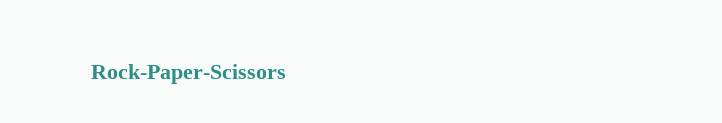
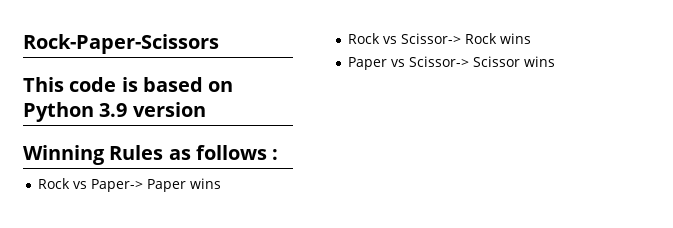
(286, 74) none -> [23,77,234,92] [23,102,206,122] [23,145,279,165] [38,178,222,192] [348,33,532,44] [348,56,556,70] // This code is based on Python 3.9 version // Winning Rules as follows : // Rock vs Paper-> Paper wins // Rock vs Scissor-> Rock wins // Paper vs Scissor-> Scissor wins

